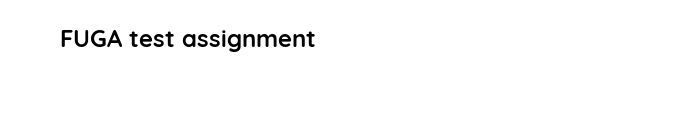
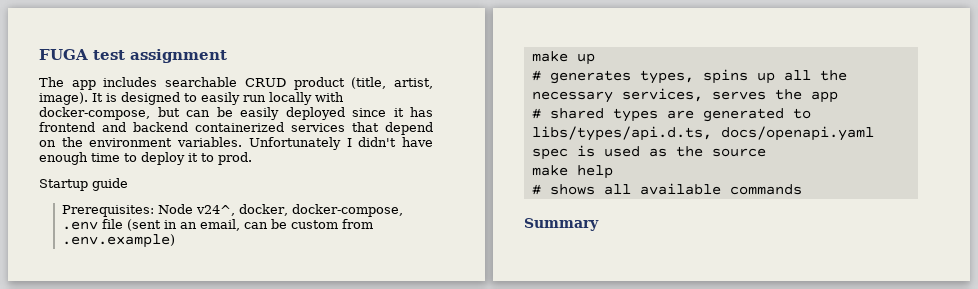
(316, 41) none -> [39,77,433,90] [39,92,344,105] [39,107,433,120] [39,122,433,135] [39,137,434,150] [39,152,252,165] [39,178,128,191] [61,204,403,217] [61,219,373,231] [61,234,175,248] [531,51,595,65] [531,69,847,84] [531,88,838,103] [531,108,811,122] [531,126,874,141] [531,145,766,160] [531,165,613,179] [531,183,802,195] [524,218,599,231] // The app includes searchable CRUD product (title, artist, image). It is designed to easily run locally with docker-compose, but can be easily deployed since it has frontend and backend containerized services that depend on the environment variables. Unfortunately I didn't have enough time to deploy it to prod. // Startup guide // Prerequisites: Node v24^, docker, docker-compose, .env file (sent in an email, can be custom from .env.example) // make up // # generates types, spins up all the necessary services, serves the app // # shared types are generated to libs/types/api.d.ts, docs/openapi.yaml spec is used as the source // make help // # shows all available commands // Summary

